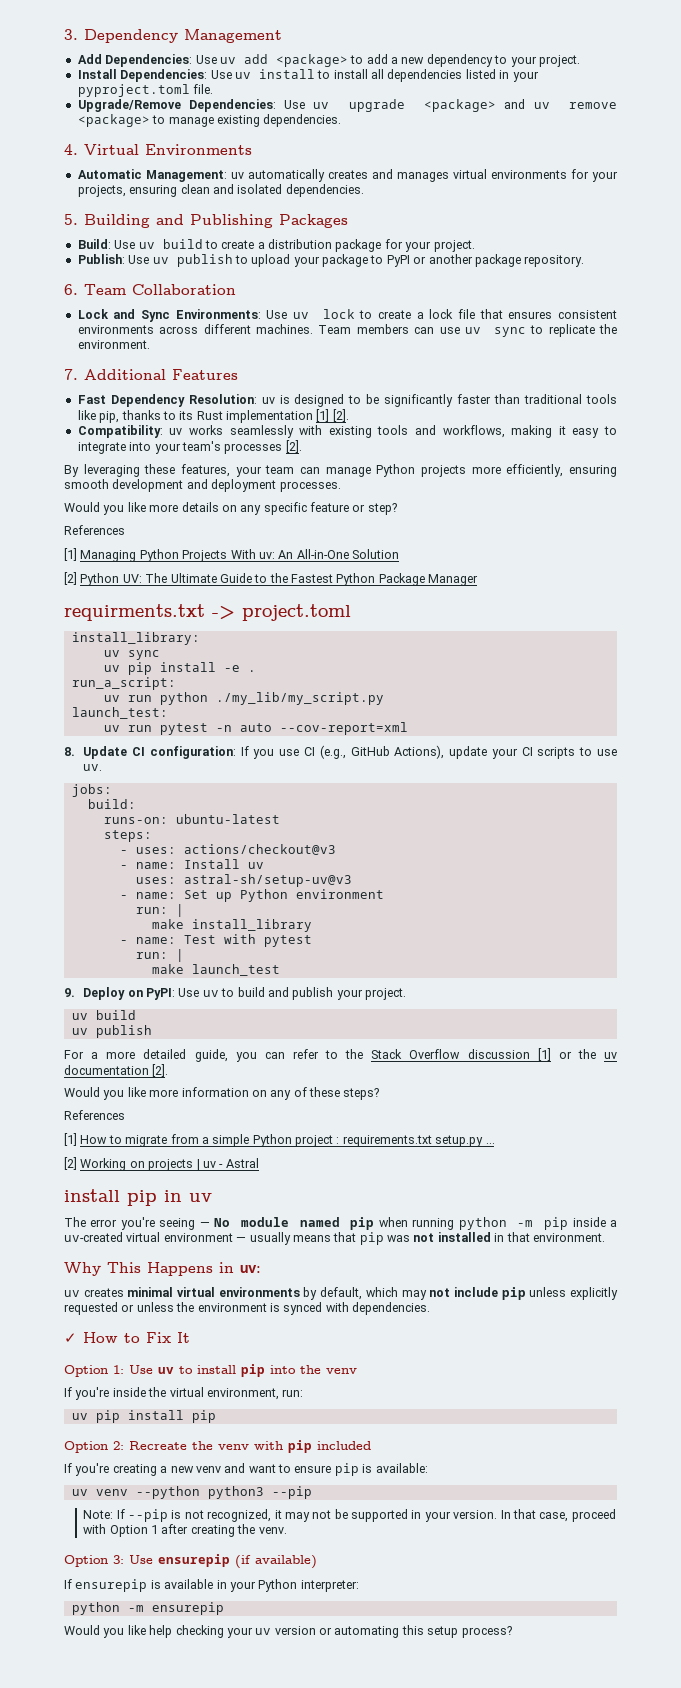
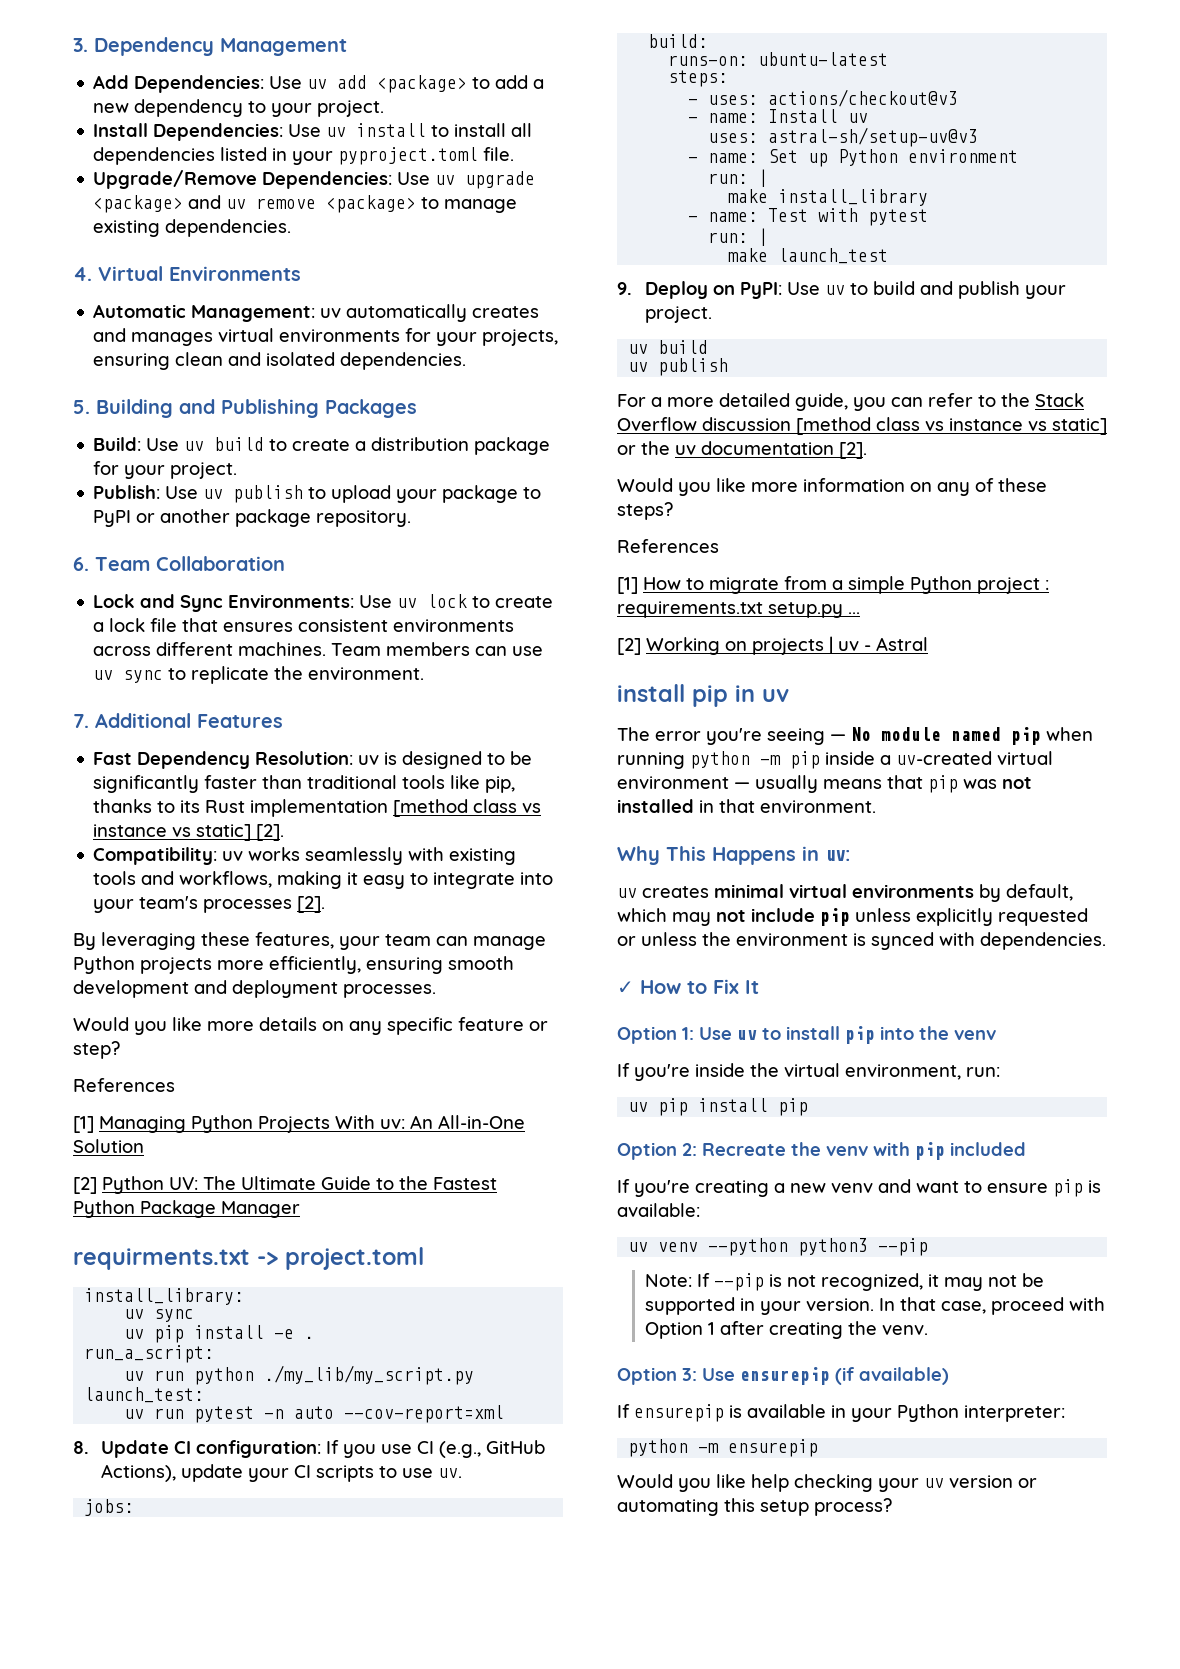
[316,409,330,422] [1] -> [393,799,542,817] [93,824,252,841] [method class vs instance vs static]
[537,1048,551,1061] [1] -> [796,417,1107,435] [method class vs instance vs static]

